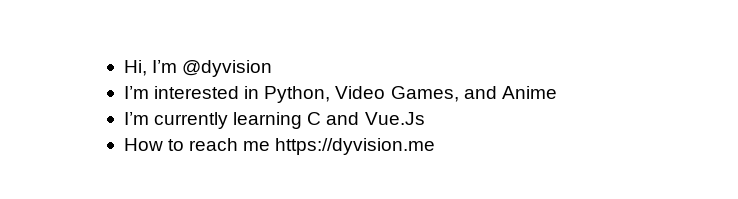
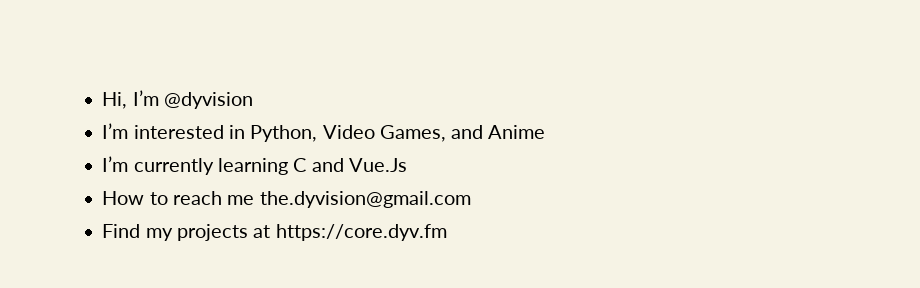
[275,138,436,155] https://dyvision.me -> [259,191,471,208] [102,224,447,241] the.dyvision@gmail.com // Find my projects at https://core.dyv.fm

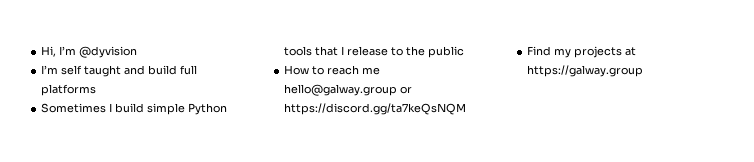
[133,125,546,142] [102,156,407,175] interested in Python, Video Games, and Anime // I’m currently learning C and Vue.Js -> [61,65,198,77] [41,84,97,96] [41,103,228,115] [284,46,465,58] self taught and build full platforms // Sometimes I build simple Python tools that I release to the public
[259,191,471,208] the.dyvision@gmail.com -> [284,84,413,96] [284,103,467,115] hello@galway.group or https://discord.gg/ta7keQsNQM
[275,224,447,241] https://core.dyv.fm -> [527,65,644,77] https://galway.group

